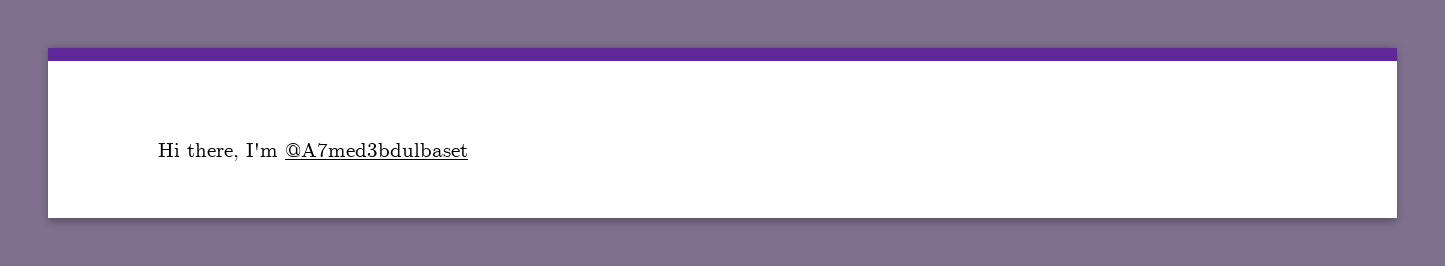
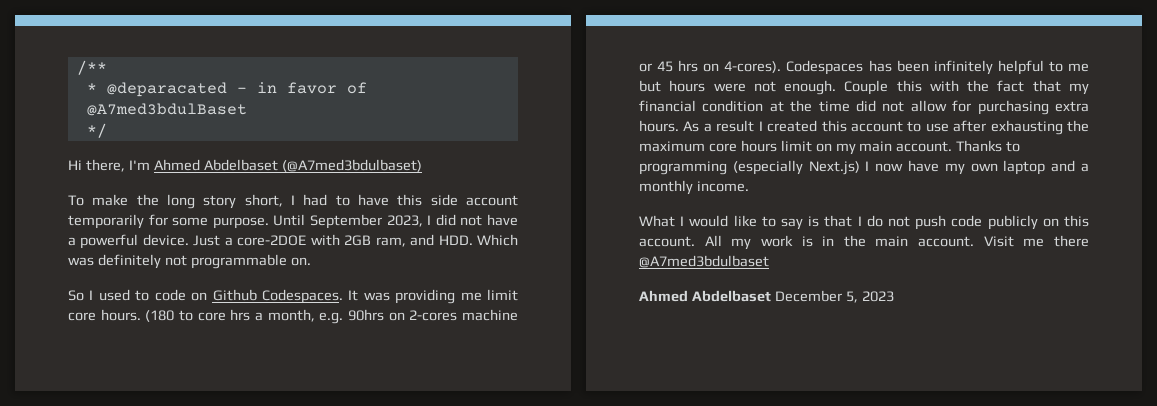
[158,143,468,161] Hi there, I'm @A7med3bdulbaset -> [76,60,107,75] [86,82,367,97] [86,103,247,116] [86,123,107,138] [68,159,422,172] [68,194,518,209] [68,214,519,229] [68,234,518,249] [68,254,311,269] [68,289,518,304] [68,309,518,324] [639,60,1089,75] [639,80,1089,95] [639,100,1089,115] [639,120,1089,135] [639,140,1021,155] [639,160,1089,175] [639,180,749,195] [639,215,1089,230] [639,235,1089,250] [639,255,769,268] [639,290,894,303] /** // * @deparacated - in favor of @A7med3bdulBaset // */ // Hi there, I'm Ahmed Abdelbaset (@A7med3bdulbaset) // To make the long story short, I had to have this side account temporarily for some purpose. Until September 2023, I did not have a powerful device. Just a core-2DOE with 2GB ram, and HDD. Which was definitely not programmable on. // So I used to code on Github Codespaces. It was providing me limit core hours. (180 to core hrs a month, e.g. 90hrs on 2-cores machine or 45 hrs on 4-cores). Codespaces has been infinitely helpful to me but hours were not enough. Couple this with the fact that my financial condition at the time did not allow for purchasing extra hours. As a result I created this account to use after exhausting the maximum core hours limit on my main account. Thanks to programming (especially Next.js) I now have my own laptop and a monthly income. // What I would like to say is that I do not push code publicly on this account. All my work is in the main account. Visit me there @A7med3bdulbaset // Ahmed Abdelbaset December 5, 2023

